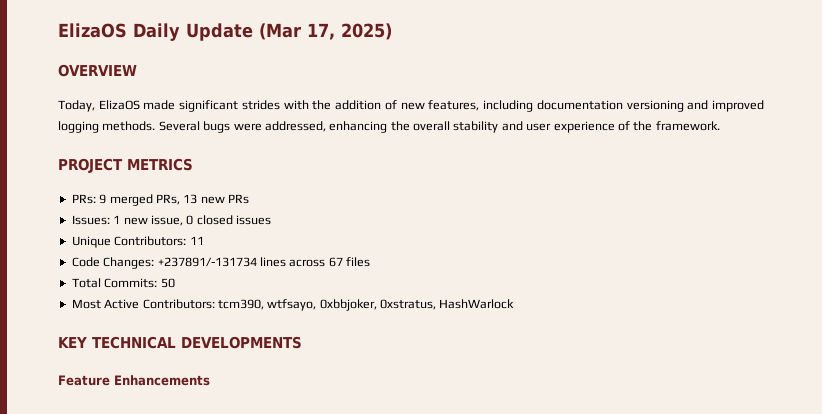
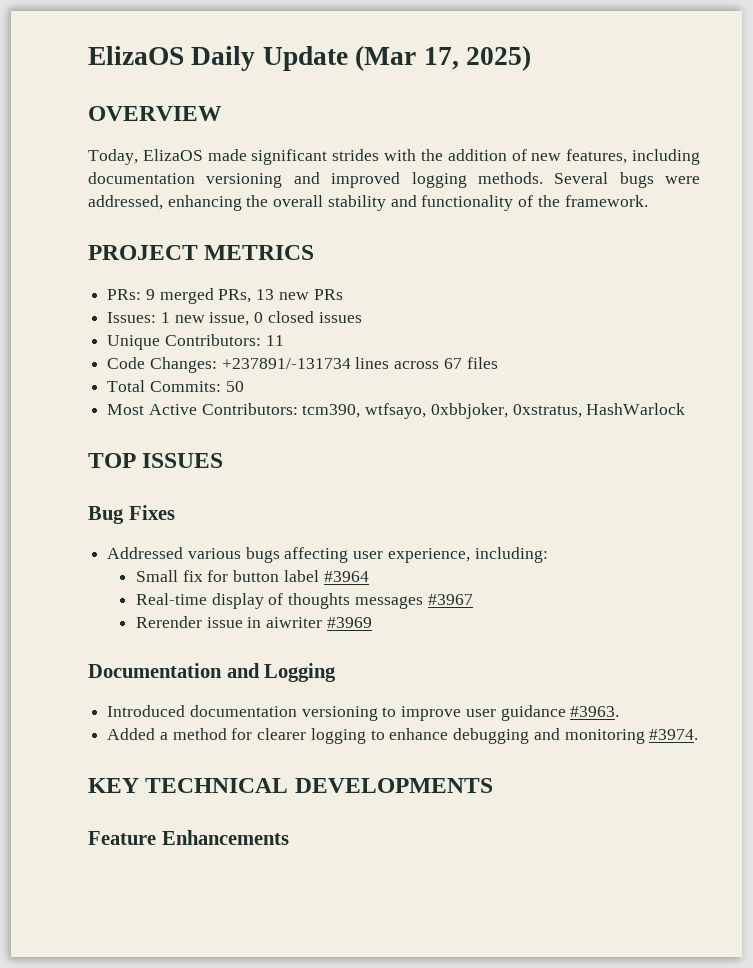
[526,121,615,133] user experience -> [421,195,514,211] functionality
(515, 304) none -> [88,453,224,468] [88,505,175,524] [107,547,548,563] [135,570,369,582] [135,593,473,609] [135,616,372,628] [88,663,337,682] [107,705,620,721] [107,728,699,744] // TOP ISSUES // Bug Fixes // Addressed various bugs affecting user experience, including: // Small fix for button label #3964 // Real-time display of thoughts messages #3967 // Rerender issue in aiwriter #3969 // Documentation and Logging // Introduced documentation versioning to improve user guidance #3963. // Added a method for clearer logging to enhance debugging and monitoring #3974.

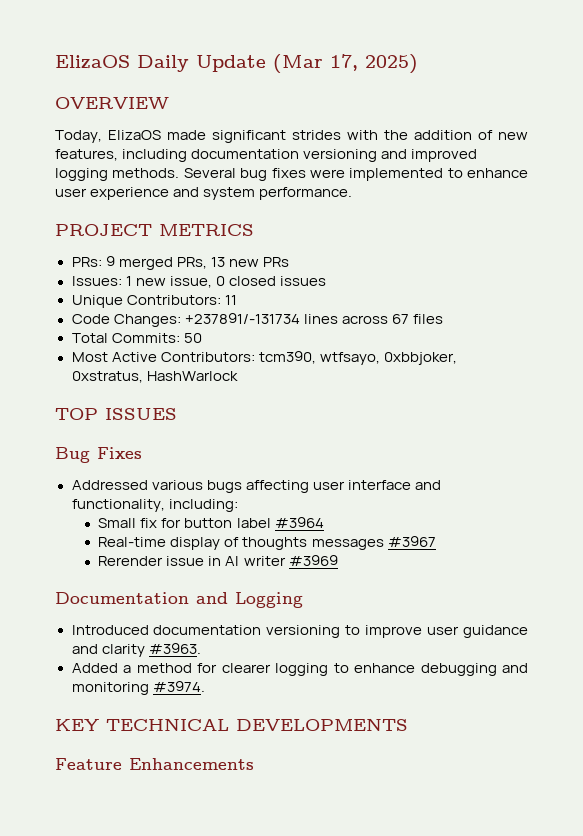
[619,172,700,188] [88,195,648,211] bugs were addressed, enhancing the overall stability and functionality of the framework. -> [240,168,528,181] [55,187,353,200] bug fixes were implemented to enhance user experience and system performance.
[387,548,470,563] experience, -> [347,480,441,490] [71,499,165,512] interface and functionality,
[266,617,323,628] aiwriter -> [225,556,286,566] AI writer
(566, 713) none -> [71,644,145,657] and clarity

